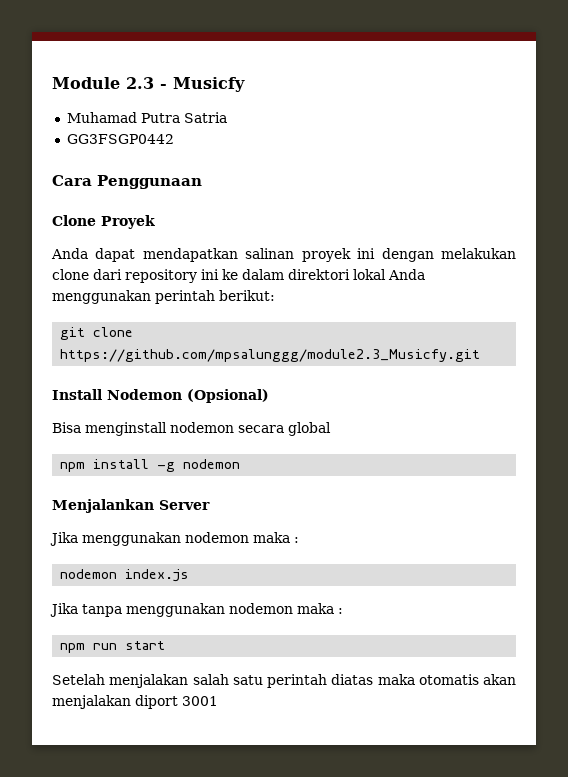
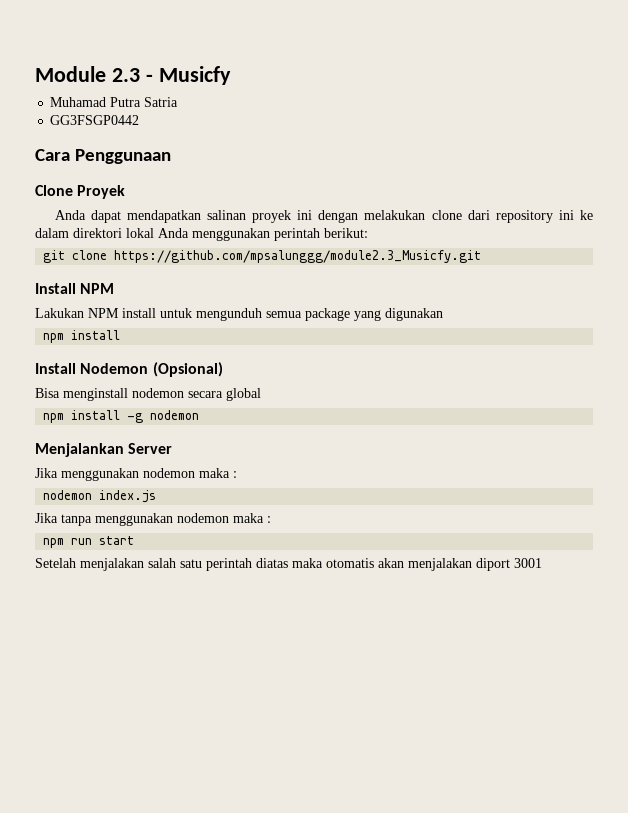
(481, 355) none -> [35,283,115,294] [35,308,443,321] [43,330,121,343] // Install NPM // Lakukan NPM install untuk mengunduh semua package yang digunakan // npm install

